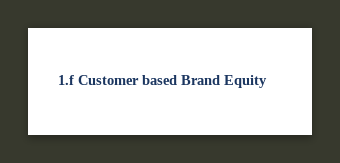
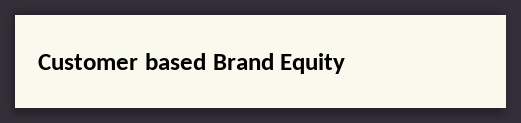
[58,75,74,85] 1.f -> (38, 62) none

